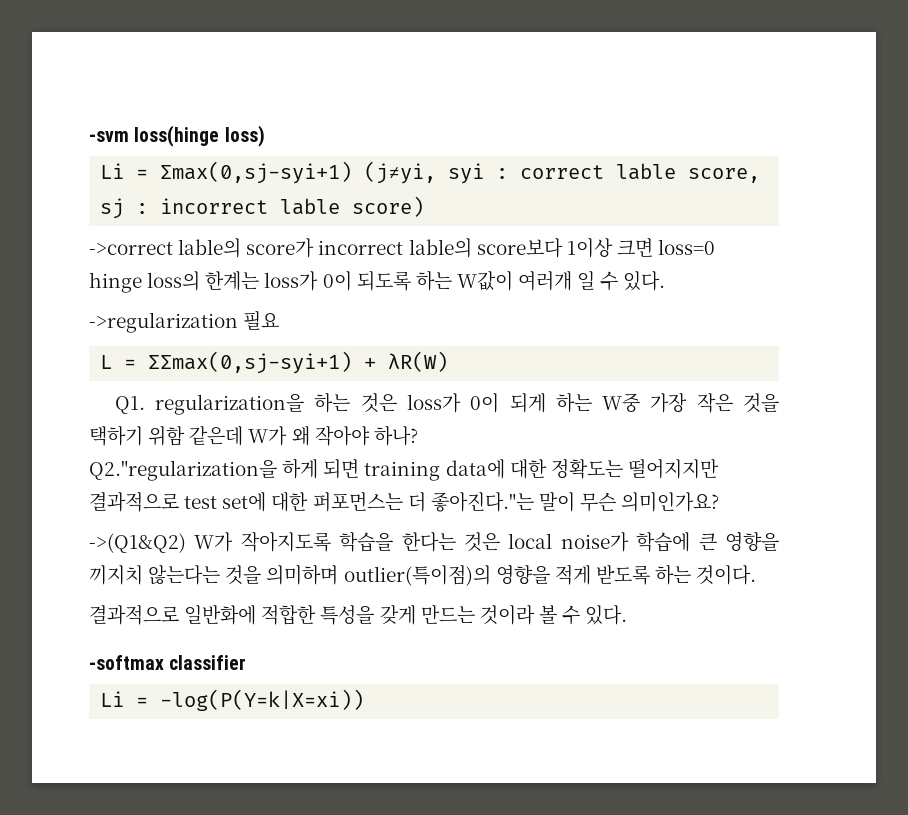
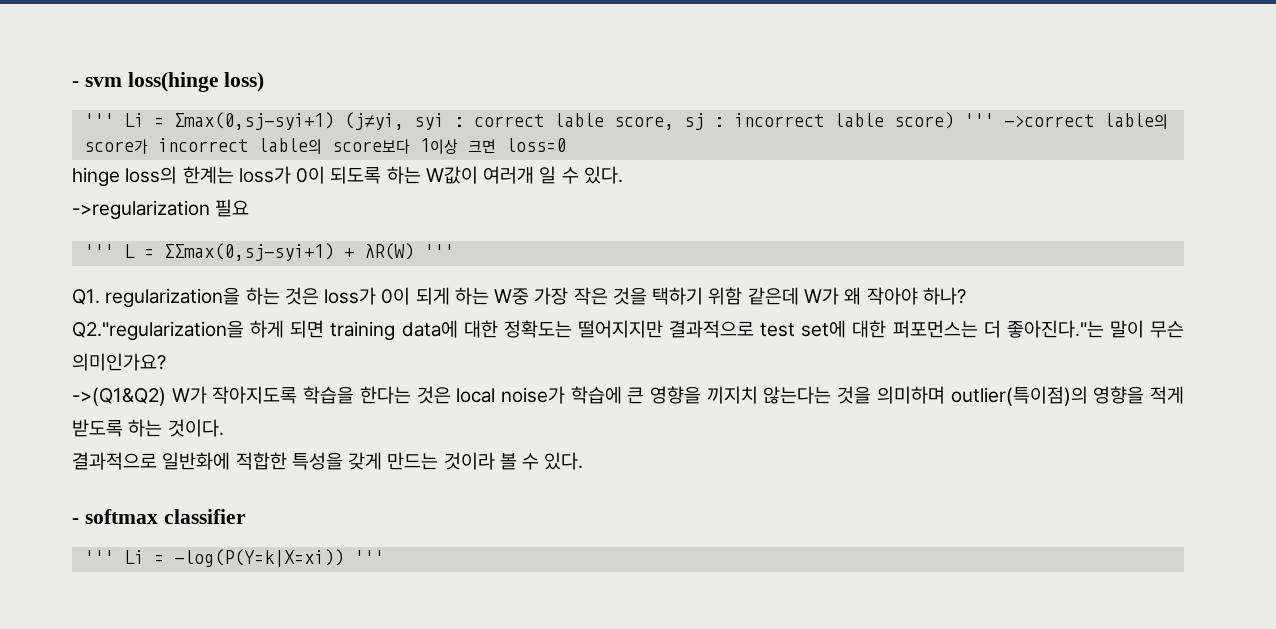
[89,131,129,142] -svm -> [72,77,122,87] - svm
(265, 136) none -> [83,113,114,127] '''
(425, 206) // -> [963,113,994,127] '''
(280, 320) none -> [83,244,114,258] '''
(449, 361) none -> [423,244,454,258] '''
[89,655,164,670] -softmax -> [72,509,158,524] - softmax
(247, 662) none -> [83,550,114,564] '''
(365, 700) none -> [353,550,384,564] '''

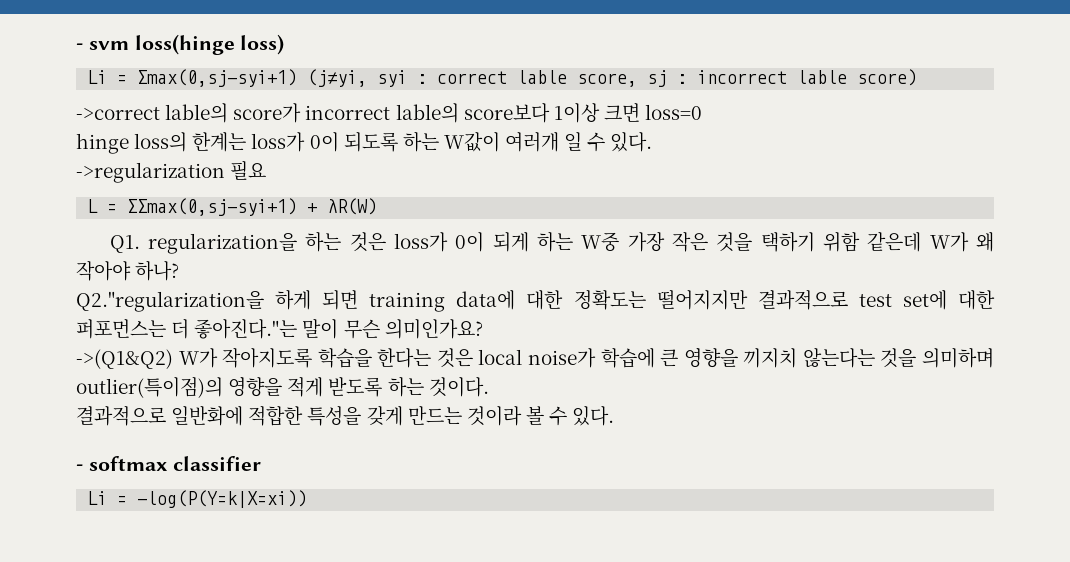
[83,113,114,127] ''' -> (285, 44) none
[963,113,994,127] ''' -> (918, 77) //
[83,244,114,258] ''' -> (267, 170) none
[423,244,454,258] ''' -> (378, 206) none
[83,550,114,564] ''' -> (261, 463) none
[353,550,384,564] ''' -> (308, 499) none

